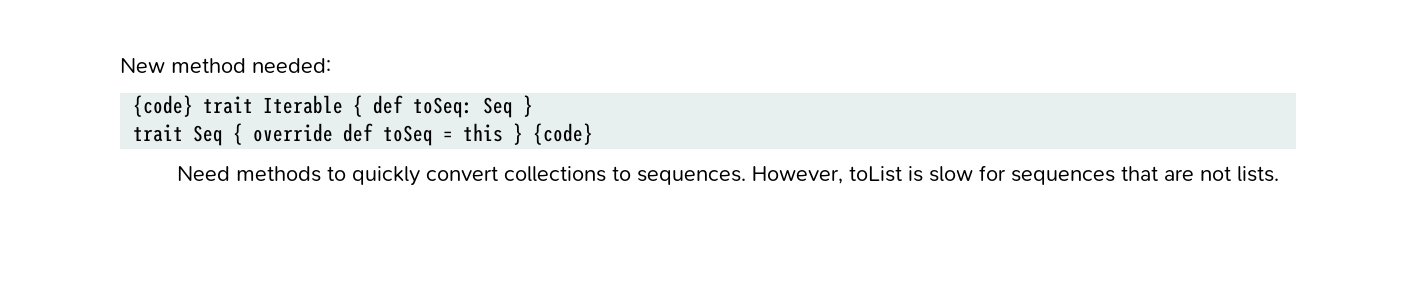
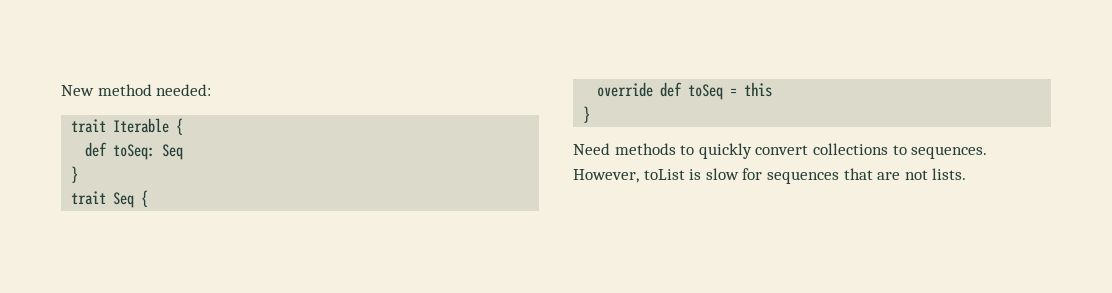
[133,95,194,117] {code} -> (212, 90) none
(364, 106) none -> (184, 126) //
(514, 107) none -> (184, 152) //
(244, 134) none -> (149, 198) //
[513,123,594,145] } {code} -> [583,106,591,123] // }

